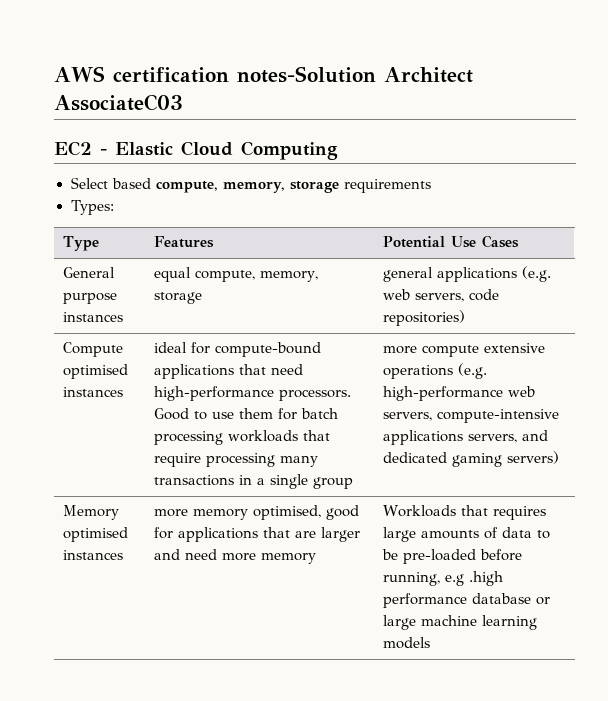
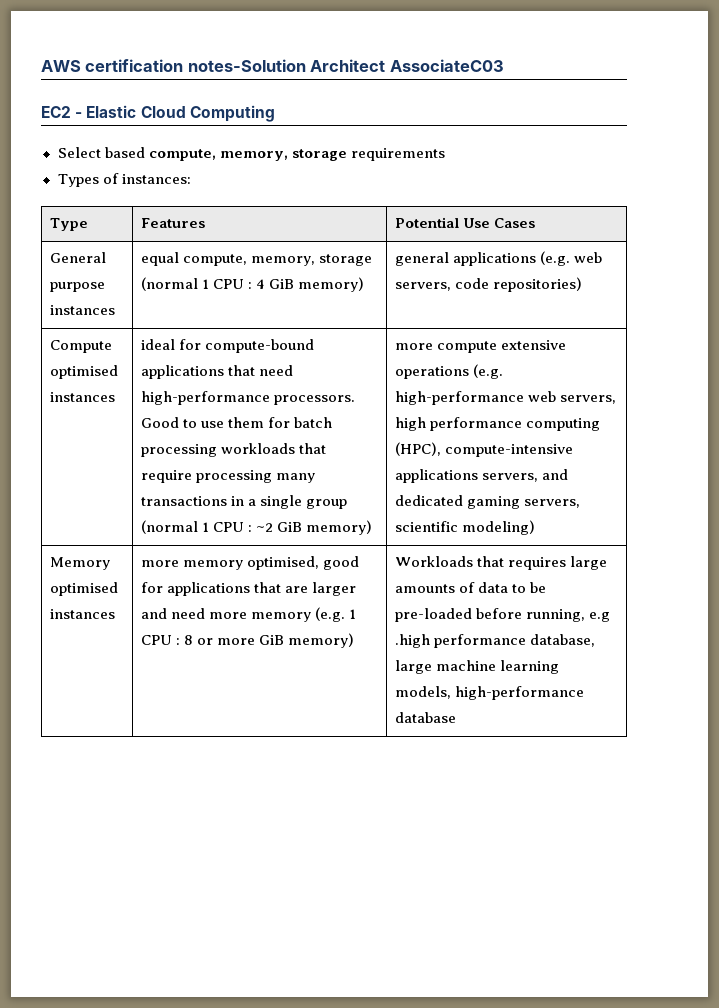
[70,200,115,215] Types: -> [57,173,191,187] Types of instances:
(203, 298) none -> [141,277,365,292] (normal 1 CPU : 4 GiB memory)
(354, 483) none -> [141,520,373,535] (normal 1 CPU : ~2 GiB memory)
(433, 416) none -> [395,417,601,431] [395,442,442,456] high performance computing (HPC),
[507,451,560,464] servers) -> [524,499,581,508] [395,520,536,535] servers, scientific modeling)
(317, 558) none -> [315,607,357,622] [141,633,355,648] (e.g. 1 CPU : 8 or more GiB memory)
[472,593,551,605] database or -> [530,634,596,647] database,
[383,637,431,649] models -> [395,686,585,700] [395,712,457,723] models, high-performance database

